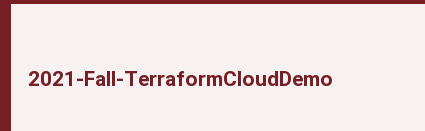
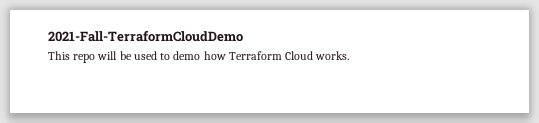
(333, 78) none -> [48,51,350,63] // This repo will be used to demo how Terraform Cloud works.

